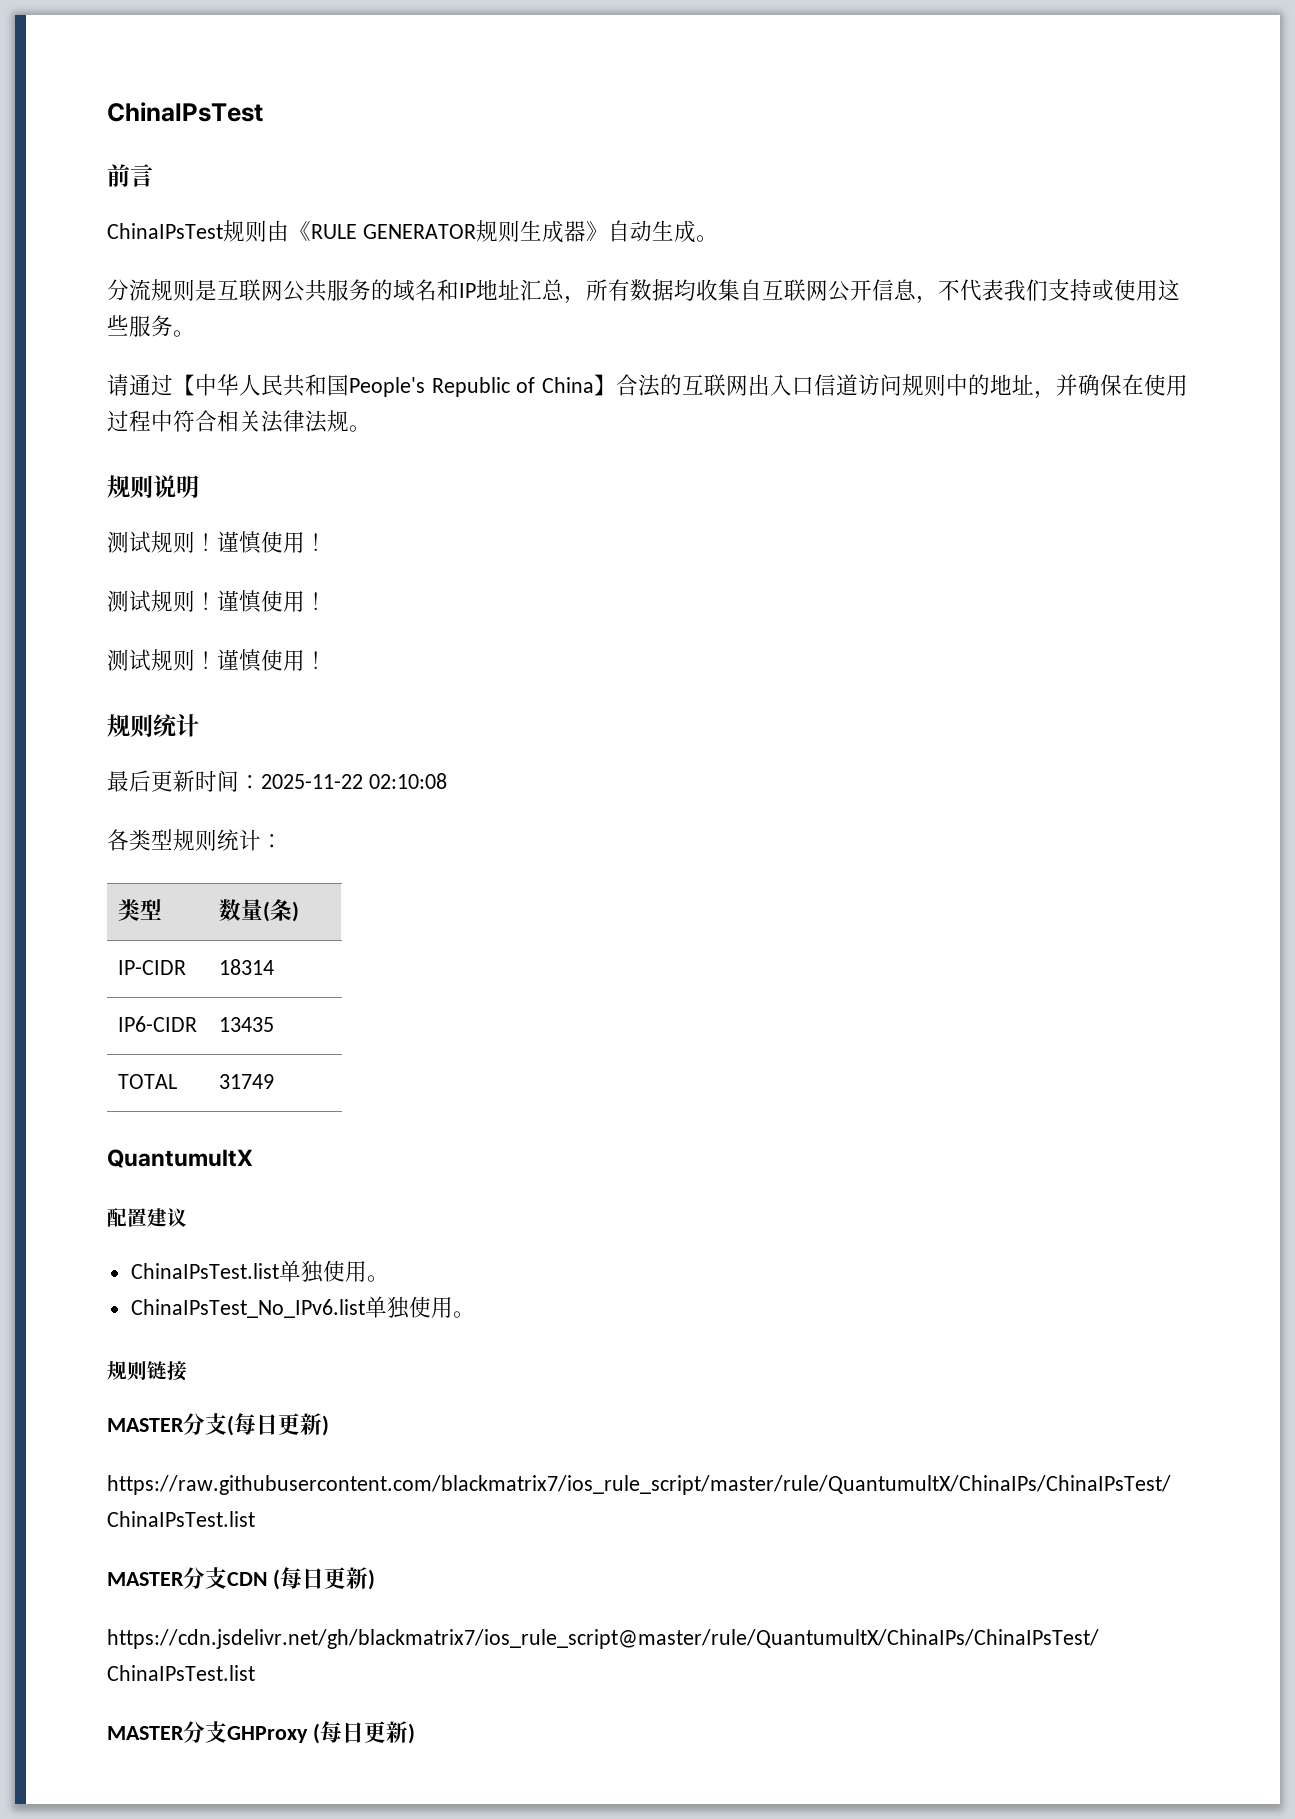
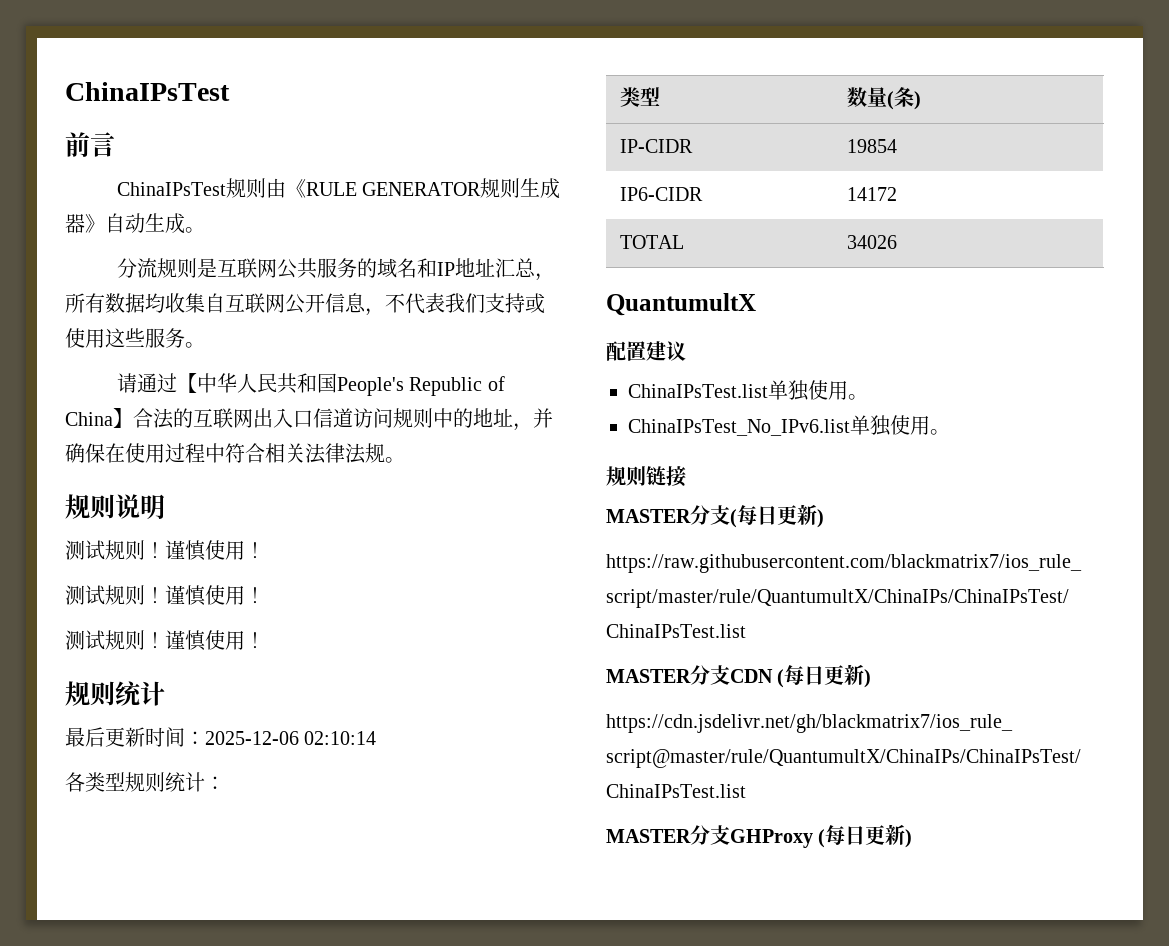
[261,773,447,789] 2025-11-22 02:10:08 -> [205,731,377,745] 2025-12-06 02:10:14
[218,959,274,975] 18314 -> [846,139,897,153] 19854
[218,1017,274,1032] 13435 -> [846,187,897,201] 14172
[218,1074,274,1089] 31749 -> [846,235,897,249] 34026

